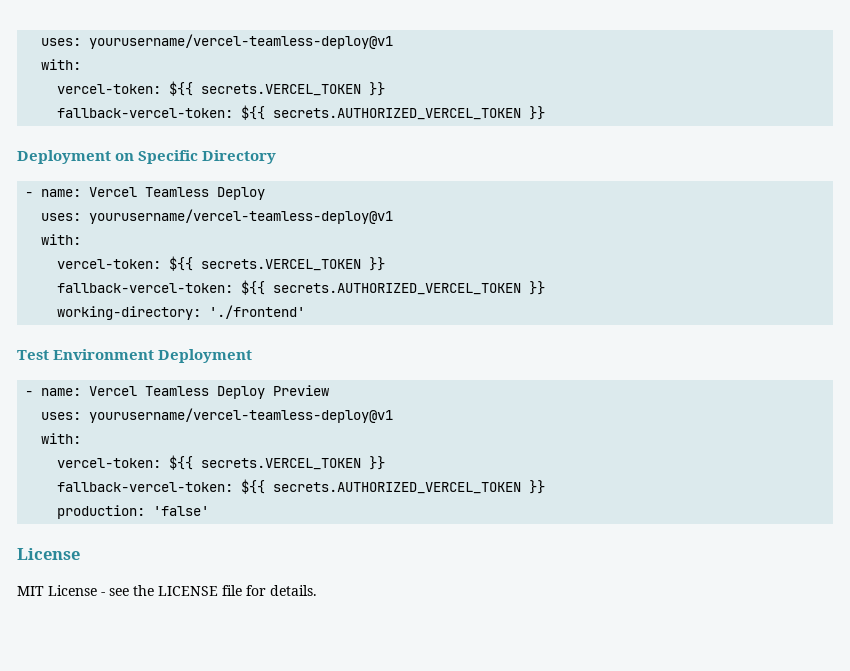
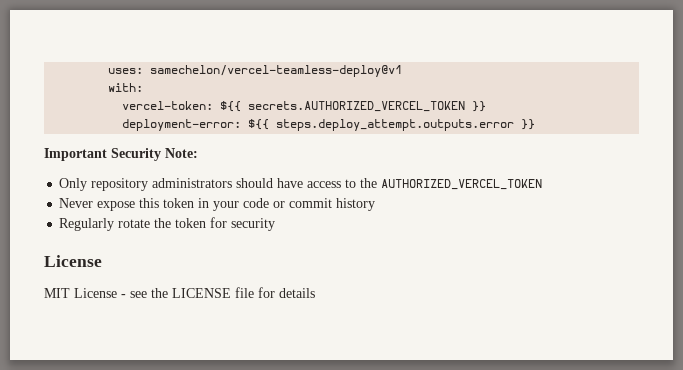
[41,34,394,49] [41,59,82,70] [57,81,386,96] [57,105,546,120] [17,150,277,164] [25,187,266,200] [41,209,394,224] [41,234,82,245] [57,256,386,271] [57,280,546,295] [57,305,306,320] [17,349,253,363] [25,385,330,399] [41,408,394,423] [41,433,82,444] [57,455,386,470] [57,479,546,494] [57,505,210,519] uses: yourusername/vercel-teamless-deploy@v1 // with: // vercel-token: ${{ secrets.VERCEL_TOKEN }} // fallback-vercel-token: ${{ secrets.AUTHORIZED_VERCEL_TOKEN }} // Deployment on Specific Directory // - name: Vercel Teamless Deploy // uses: yourusername/vercel-teamless-deploy@v1 // with: // vercel-token: ${{ secrets.VERCEL_TOKEN }} // fallback-vercel-token: ${{ secrets.AUTHORIZED_VERCEL_TOKEN }} // working-directory: './frontend' // Test Environment Deployment // - name: Vercel Teamless Deploy Preview // uses: yourusername/vercel-teamless-deploy@v1 // with: // vercel-token: ${{ secrets.VERCEL_TOKEN }} // fallback-vercel-token: ${{ secrets.AUTHORIZED_VERCEL_TOKEN }} // production: 'false' -> [108,65,403,77] [108,83,144,92] [122,101,487,112] [122,119,536,131] [44,148,198,161] [59,178,543,191] [59,198,376,211] [59,217,276,231] uses: samechelon/vercel-teamless-deploy@v1 // with: // vercel-token: ${{ secrets.AUTHORIZED_VERCEL_TOKEN }} // deployment-error: ${{ steps.deploy_attempt.outputs.error }} // Important Security Note: // Only repository administrators should have access to the AUTHORIZED_VERCEL_TOKEN // Never expose this token in your code or commit history // Regularly rotate the token for security
[270,585,317,596] details. -> [279,288,315,298] details

